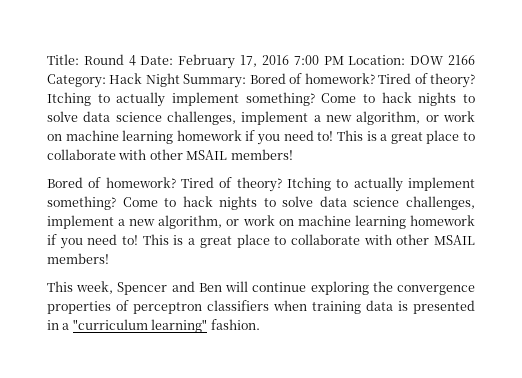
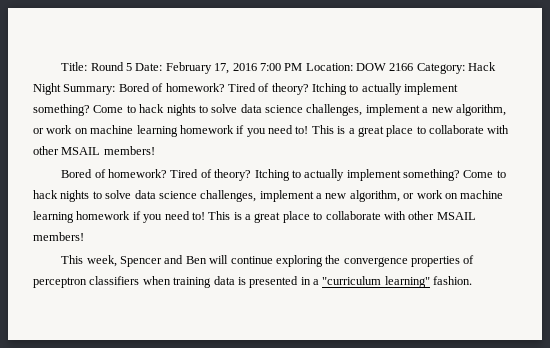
[128,55,136,66] 4 -> [126,63,133,71] 5

